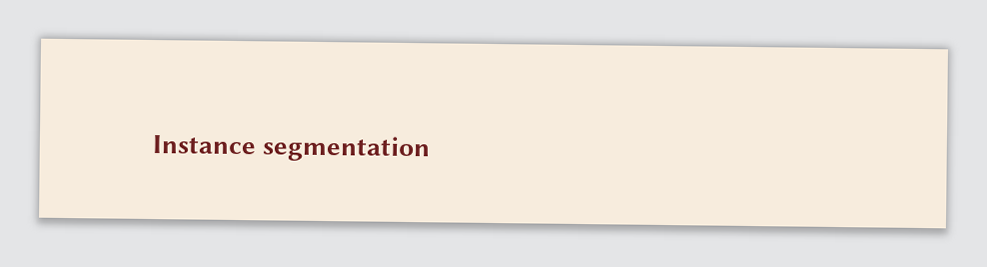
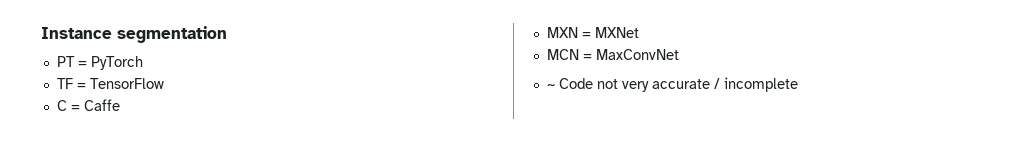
(431, 149) none -> [56,56,143,70] [56,78,164,89] [56,99,120,111] [546,27,639,38] [546,49,679,60] [546,77,798,92] // PT = PyTorch // TF = TensorFlow // C = Caffe // MXN = MXNet // MCN = MaxConvNet // ~ Code not very accurate / incomplete

